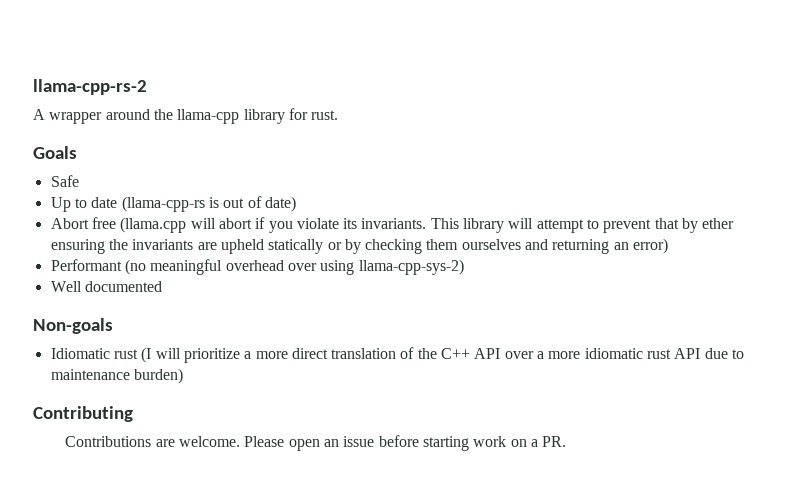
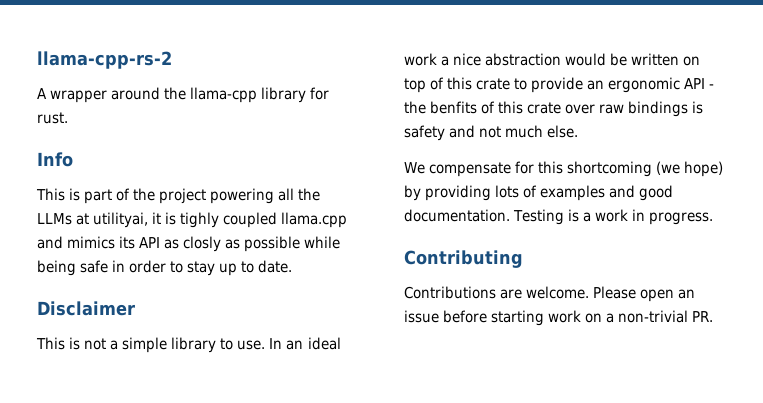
[33,146,77,159] [50,175,79,187] [50,196,296,212] [50,217,735,233] [50,238,669,254] [50,259,464,275] [50,281,162,292] [33,318,113,334] [50,347,745,363] [50,368,183,384] Goals // Safe // Up to date (llama-cpp-rs is out of date) // Abort free (llama.cpp will abort if you violate its invariants. This library will attempt to prevent that by ether ensuring the invariants are upheld statically or by checking them ourselves and returning an error) // Performant (no meaningful overhead over using llama-cpp-sys-2) // Well documented // Non-goals // Idiomatic rust (I will prioritize a more direct translation of the C++ API over a more idiomatic rust API due to maintenance burden) -> [37,152,73,167] [36,188,321,204] [37,212,348,228] [37,236,341,252] [37,260,293,276] [37,301,135,316] [36,337,341,353] [404,53,701,66] [404,77,715,93] [404,101,704,117] [404,125,579,141] [404,161,724,177] [404,185,674,201] [404,209,714,225] Info // This is part of the project powering all the LLMs at utilityai, it is tighly coupled llama.cpp and mimics its API as closly as possible while being safe in order to stay up to date. // Disclaimer // This is not a simple library to use. In an ideal work a nice abstraction would be written on top of this crate to provide an ergonomic API - the benfits of this crate over raw bindings is safety and not much else. // We compensate for this shortcoming (we hope) by providing lots of examples and good documentation. Testing is a work in progress.
(538, 443) none -> [618,310,689,323] non-trivial

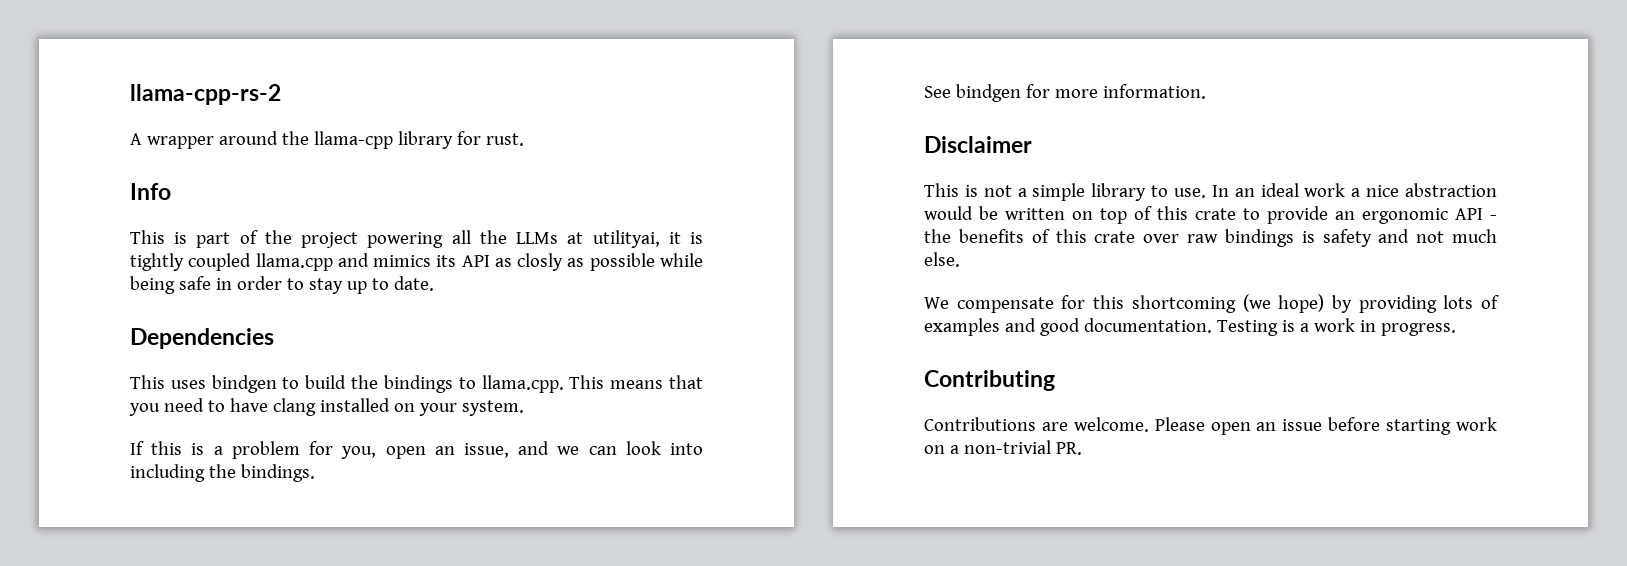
[180,212,220,228] tighly -> [130,253,184,271] tightly
(293, 266) none -> [130,328,274,349] [130,375,703,393] [129,398,524,416] [130,441,704,459] [130,464,315,482] [924,84,1206,102] // Dependencies // This uses bindgen to build the bindings to llama.cpp. This means that you need to have clang installed on your system. // If this is a problem for you, open an issue, and we can look into including the bindings. // See bindgen for more information.
[430,101,478,114] benfits -> [958,229,1024,243] benefits

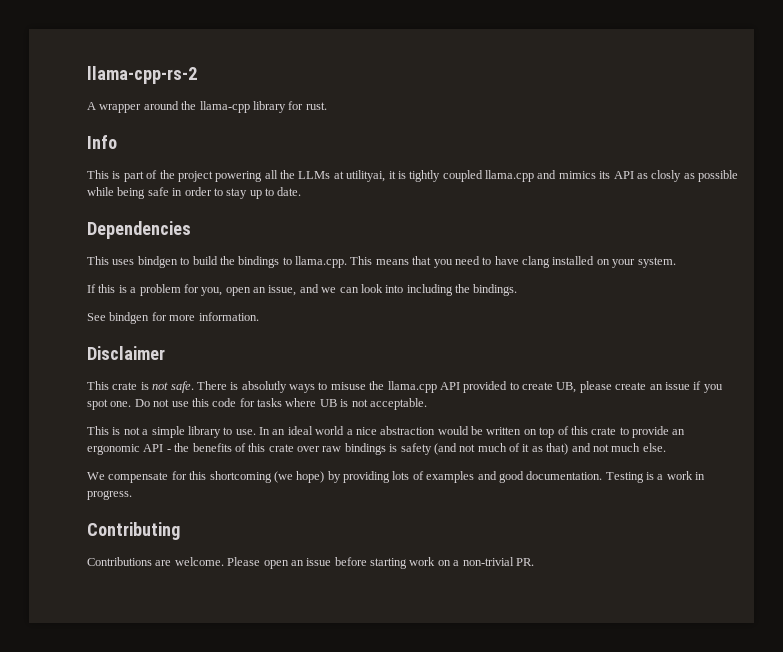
(1032, 144) none -> [87,381,723,393] [87,398,427,410] // This crate is not safe. There is absolutly ways to misuse the llama.cpp API provided to create UB, please create an issue if you spot one. Do not use this code for tasks where UB is not acceptable.
[1304,183,1346,197] work -> [315,426,345,435] world
(1372, 238) none -> [433,443,569,455] (and not much of it as that)

